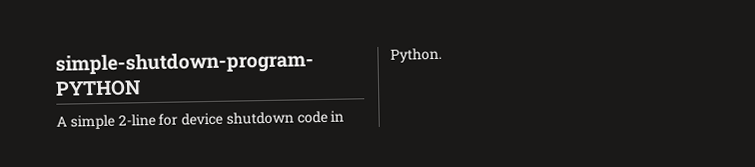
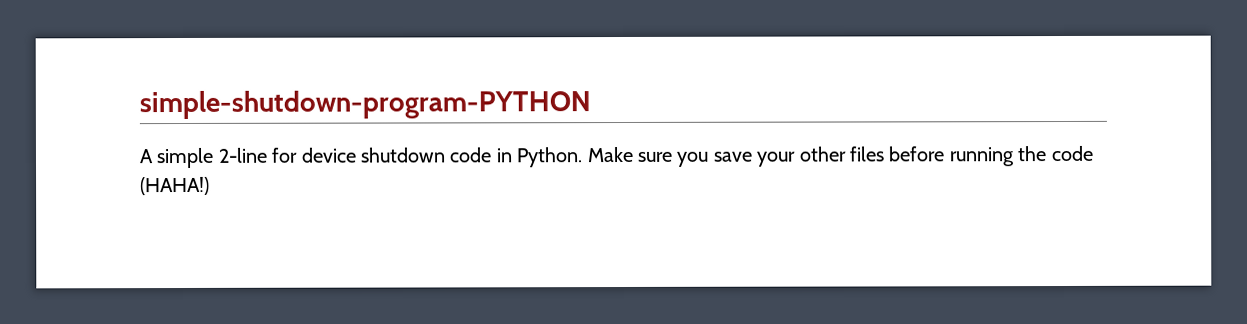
(442, 55) none -> [586,145,1093,167] [140,176,210,196] Make sure you save your other files before running the code (HAHA!)

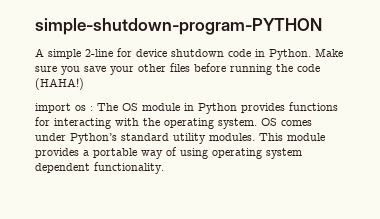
(210, 186) none -> [35,102,338,114] [35,117,312,129] [35,133,325,144] [35,147,302,159] [35,162,164,174] // import os : The OS module in Python provides functions for interacting with the operating system. OS comes under Python’s standard utility modules. This module provides a portable way of using operating system dependent functionality.

